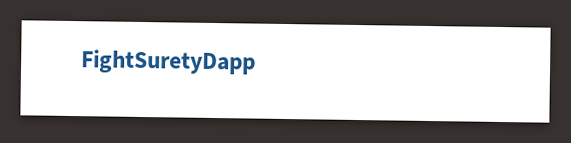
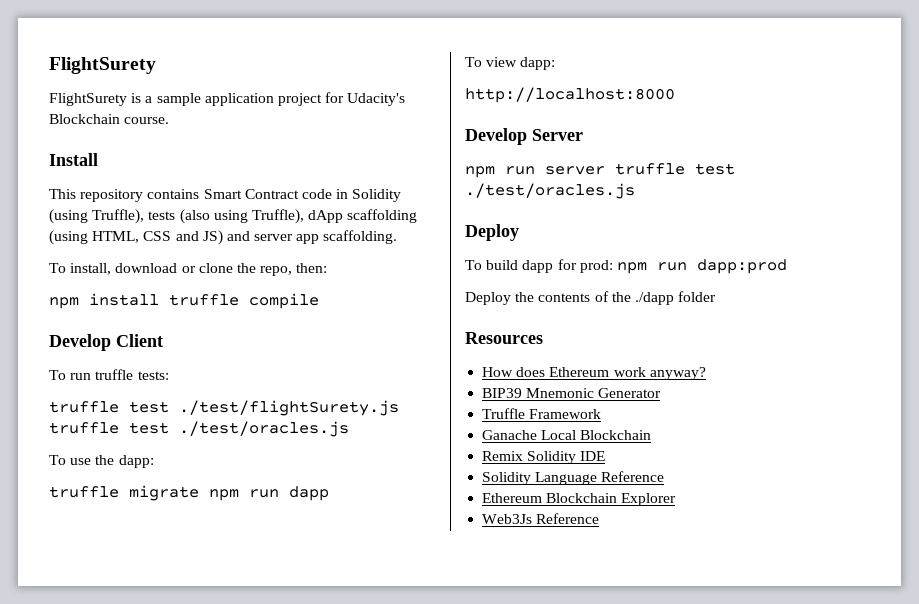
[80,49,256,75] FightSuretyDapp -> [49,57,156,74] [49,92,406,106] [49,114,170,124] [49,153,98,166] [49,189,402,202] [49,209,418,224] [49,230,398,245] [49,263,328,276] [49,293,319,309] [49,334,163,351] [49,369,169,380] [49,400,399,416] [49,421,349,437] [49,455,154,468] [49,485,329,501] [465,57,556,70] [465,87,675,103] [465,128,583,145] [465,163,735,178] [465,183,635,199] [465,224,519,241] [465,259,787,274] [465,291,717,305] [465,332,543,344] [482,367,706,380] [482,388,662,398] [482,408,602,419] [482,430,652,440] [482,451,606,464] [482,471,665,485] [482,493,677,506] [482,513,600,524] FlightSurety // FlightSurety is a sample application project for Udacity's Blockchain course. // Install // This repository contains Smart Contract code in Solidity (using Truffle), tests (also using Truffle), dApp scaffolding (using HTML, CSS and JS) and server app scaffolding. // To install, download or clone the repo, then: // npm install truffle compile // Develop Client // To run truffle tests: // truffle test ./test/flightSurety.js truffle test ./test/oracles.js // To use the dapp: // truffle migrate npm run dapp // To view dapp: // http://localhost:8000 // Develop Server // npm run server truffle test ./test/oracles.js // Deploy // To build dapp for prod: npm run dapp:prod // Deploy the contents of the ./dapp folder // Resources // How does Ethereum work anyway? // BIP39 Mnemonic Generator // Truffle Framework // Ganache Local Blockchain // Remix Solidity IDE // Solidity Language Reference // Ethereum Blockchain Explorer // Web3Js Reference

